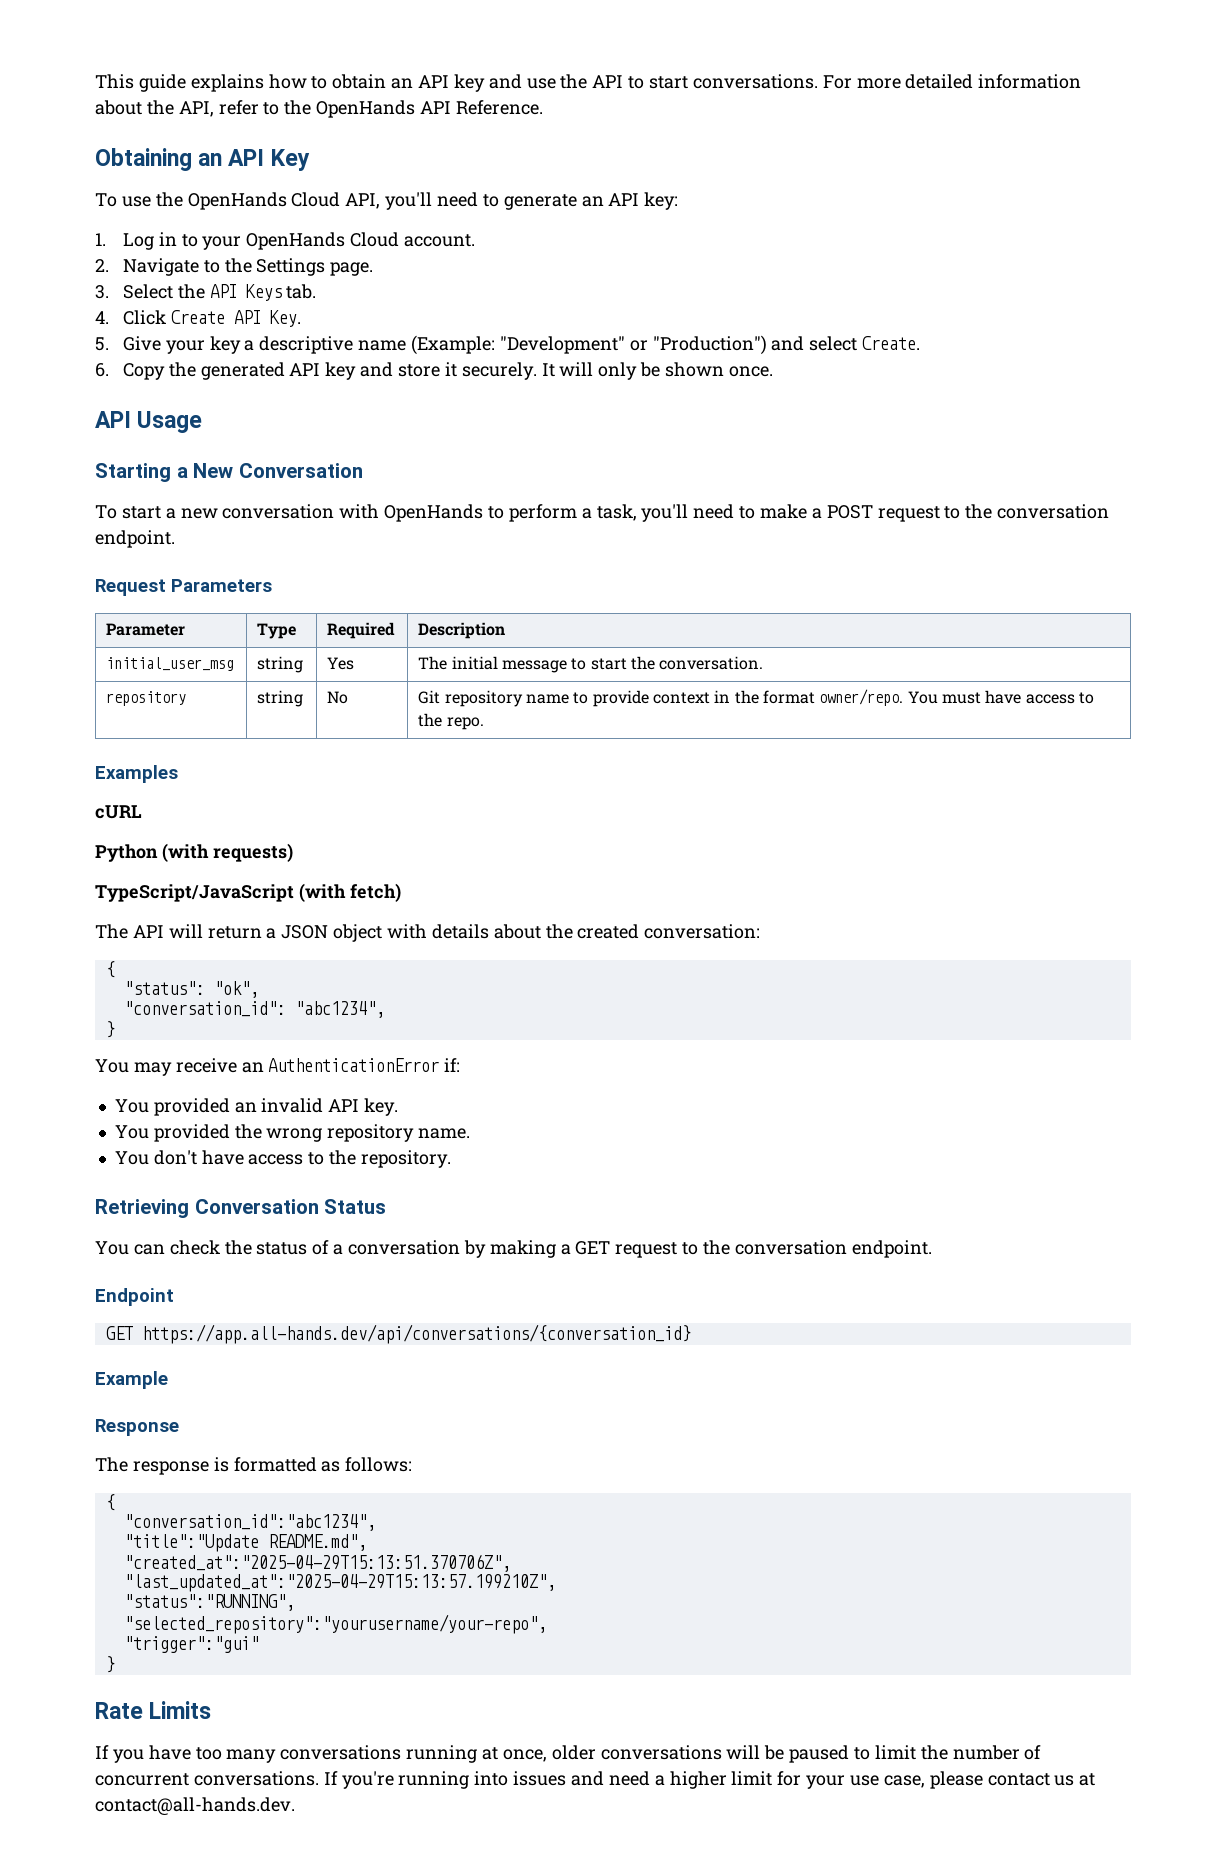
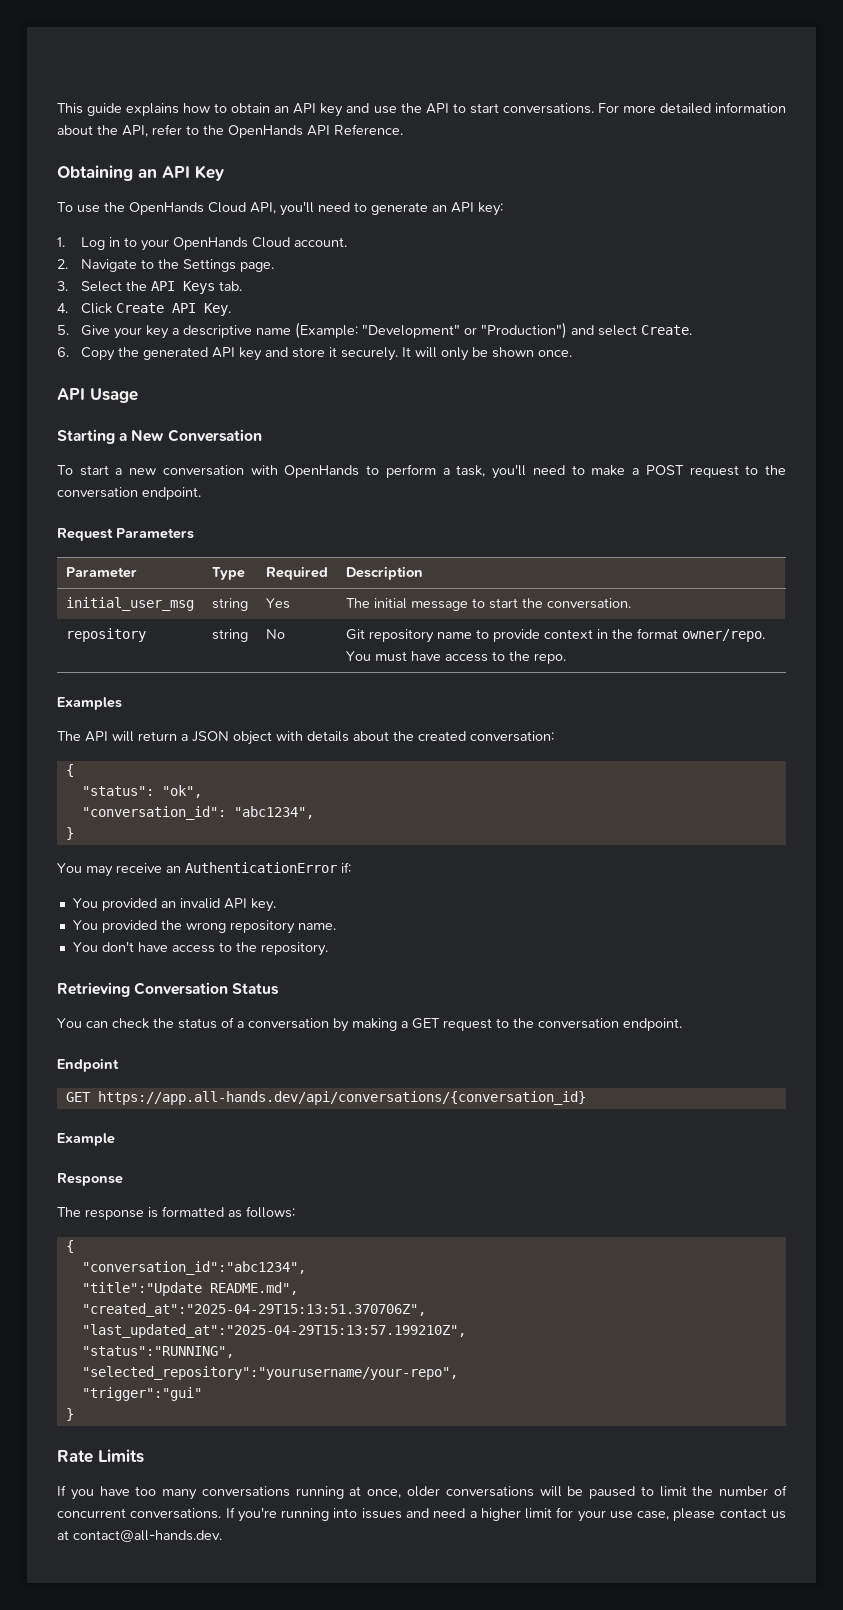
[95,805,142,819] [95,843,293,862] [95,883,401,902] // cURL // Python (with requests) // TypeScript/JavaScript (with fetch) -> (122, 703) none

